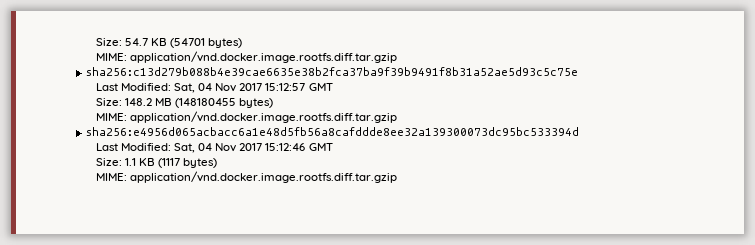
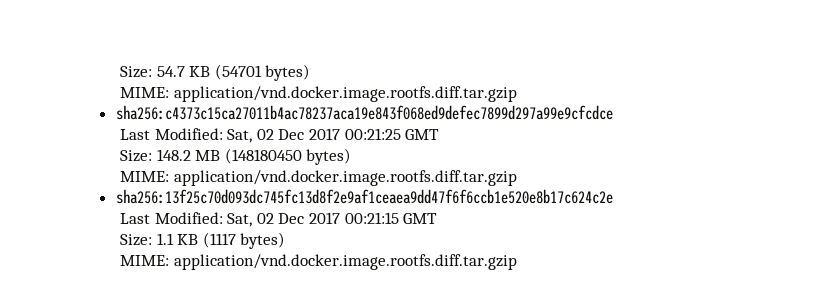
[86,67,579,76] [95,83,306,93] sha256:c13d279b088b4e39cae6635e38b2fca37ba9f39b9491f8b31a52ae5d93c5c75e // Last Modified: Sat, 04 Nov 2017 15:12:57 -> [115,105,613,120] [120,128,401,143] sha256:c4373c15ca27011b4ac78237aca19e843f068ed9defec7899d297a99e9cfcdce // Last Modified: Sat, 02 Dec 2017 00:21:25
[175,98,274,108] [95,111,397,123] [86,127,580,136] [95,143,306,153] (148180455 bytes) // MIME: application/vnd.docker.image.rootfs.diff.tar.gzip // sha256:e4956d065acbacc6a1e48d5fb56a8cafddde8ee32a139300073dc95bc533394d // Last Modified: Sat, 04 Nov 2017 15:12:46 -> [224,148,352,165] [120,170,517,186] [115,189,613,204] [120,212,399,227] (148180450 bytes) // MIME: application/vnd.docker.image.rootfs.diff.tar.gzip // sha256:13f25c70d093dc745fc13d8f2e9af1ceaea9dd47f6f6ccb1e520e8b17c624c2e // Last Modified: Sat, 02 Dec 2017 00:21:15

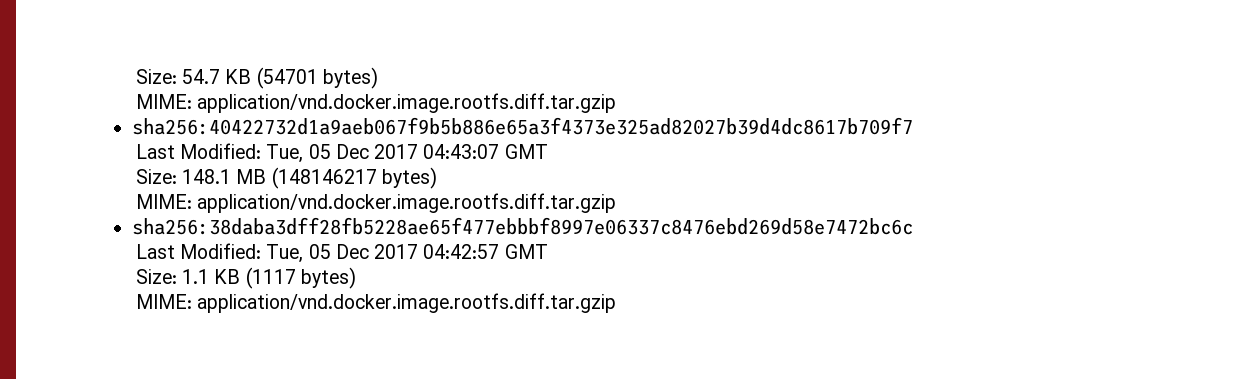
[115,105,613,120] [120,128,440,143] [120,148,352,165] [120,170,517,186] [115,189,613,204] [120,212,399,227] sha256:c4373c15ca27011b4ac78237aca19e843f068ed9defec7899d297a99e9cfcdce // Last Modified: Sat, 02 Dec 2017 00:21:25 GMT // Size: 148.2 MB (148180450 bytes) // MIME: application/vnd.docker.image.rootfs.diff.tar.gzip // sha256:13f25c70d093dc745fc13d8f2e9af1ceaea9dd47f6f6ccb1e520e8b17c624c2e // Last Modified: Sat, 02 Dec 2017 00:21:15 -> [131,117,913,135] [135,143,548,163] [135,167,437,189] [135,193,617,213] [131,217,913,235] [135,243,500,263] sha256:40422732d1a9aeb067f9b5b886e65a3f4373e325ad82027b39d4dc8617b709f7 // Last Modified: Tue, 05 Dec 2017 04:43:07 GMT // Size: 148.1 MB (148146217 bytes) // MIME: application/vnd.docker.image.rootfs.diff.tar.gzip // sha256:38daba3dff28fb5228ae65f477ebbbf8997e06337c8476ebd269d58e7472bc6c // Last Modified: Tue, 05 Dec 2017 04:42:57

